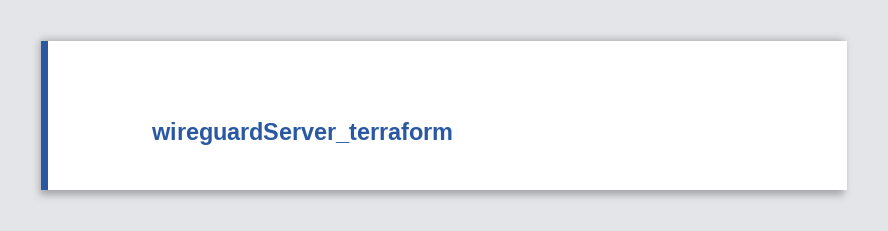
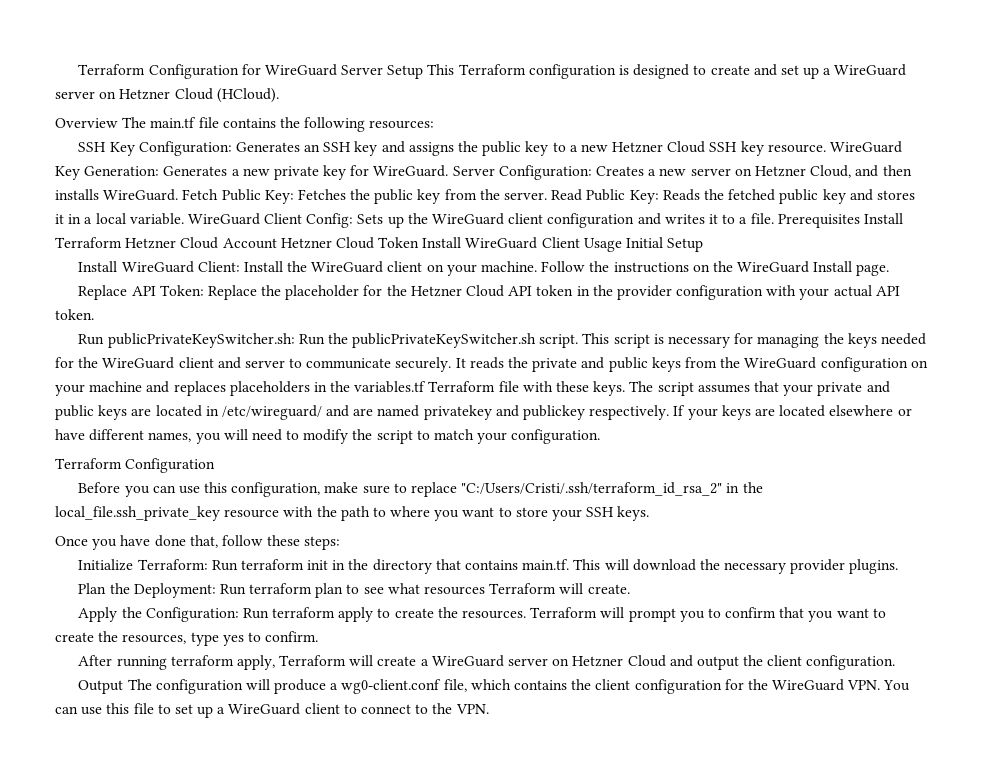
[151,122,453,145] wireguardServer_terraform -> [78,64,907,79] [55,88,279,103] [55,117,435,132] [78,141,903,156] [55,165,912,180] [55,189,915,204] [55,213,903,228] [55,237,704,252] [78,261,890,276] [78,285,900,300] [55,309,94,320] [78,333,926,348] [55,357,928,372] [55,381,890,396] [55,405,912,420] [55,429,601,444] [55,458,216,473] [78,482,763,497] [55,506,650,521] [55,535,341,550] [78,559,899,574] [78,583,630,598] [78,607,886,622] [55,631,319,646] [78,655,896,670] [78,679,911,694] [55,703,489,718] Terraform Configuration for WireGuard Server Setup This Terraform configuration is designed to create and set up a WireGuard server on Hetzner Cloud (HCloud). // Overview The main.tf file contains the following resources: // SSH Key Configuration: Generates an SSH key and assigns the public key to a new Hetzner Cloud SSH key resource. WireGuard Key Generation: Generates a new private key for WireGuard. Server Configuration: Creates a new server on Hetzner Cloud, and then installs WireGuard. Fetch Public Key: Fetches the public key from the server. Read Public Key: Reads the fetched public key and stores it in a local variable. WireGuard Client Config: Sets up the WireGuard client configuration and writes it to a file. Prerequisites Install Terraform Hetzner Cloud Account Hetzner Cloud Token Install WireGuard Client Usage Initial Setup // Install WireGuard Client: Install the WireGuard client on your machine. Follow the instructions on the WireGuard Install page. // Replace API Token: Replace the placeholder for the Hetzner Cloud API token in the provider configuration with your actual API token. // Run publicPrivateKeySwitcher.sh: Run the publicPrivateKeySwitcher.sh script. This script is necessary for managing the keys needed for the WireGuard client and server to communicate securely. It reads the private and public keys from the WireGuard configuration on your machine and replaces placeholders in the variables.tf Terraform file with these keys. The script assumes that your private and public keys are located in /etc/wireguard/ and are named privatekey and publickey respectively. If your keys are located elsewhere or have different names, you will need to modify the script to match your configuration. // Terraform Configuration // Before you can use this configuration, make sure to replace "C:/Users/Cristi/.ssh/terraform_id_rsa_2" in the local_file.ssh_private_key resource with the path to where you want to store your SSH keys. // Once you have done that, follow these steps: // Initialize Terraform: Run terraform init in the directory that contains main.tf. This will download the necessary provider plugins. // Plan the Deployment: Run terraform plan to see what resources Terraform will create. // Apply the Configuration: Run terraform apply to create the resources. Terraform will prompt you to confirm that you want to create the resources, type yes to confirm. // After running terraform apply, Terraform will create a WireGuard server on Hetzner Cloud and output the client configuration. // Output The configuration will produce a wg0-client.conf file, which contains the client configuration for the WireGuard VPN. You can use this file to set up a WireGuard client to connect to the VPN.

